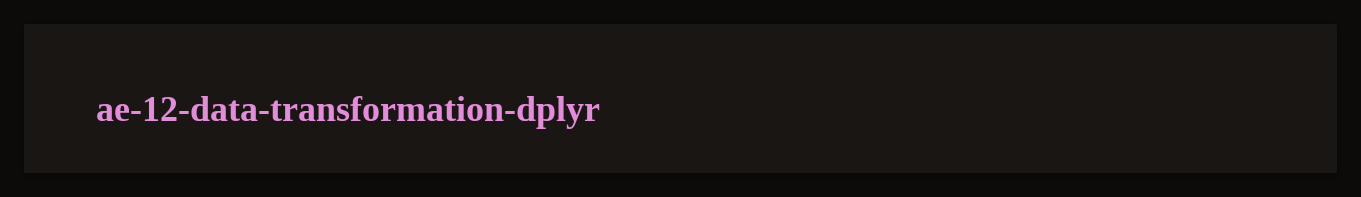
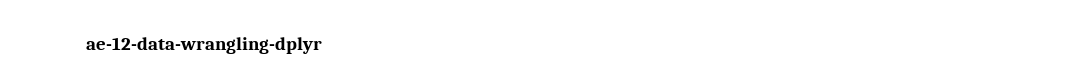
[96,96,600,129] ae-12-data-transformation-dplyr -> [86,37,322,54] ae-12-data-wrangling-dplyr

